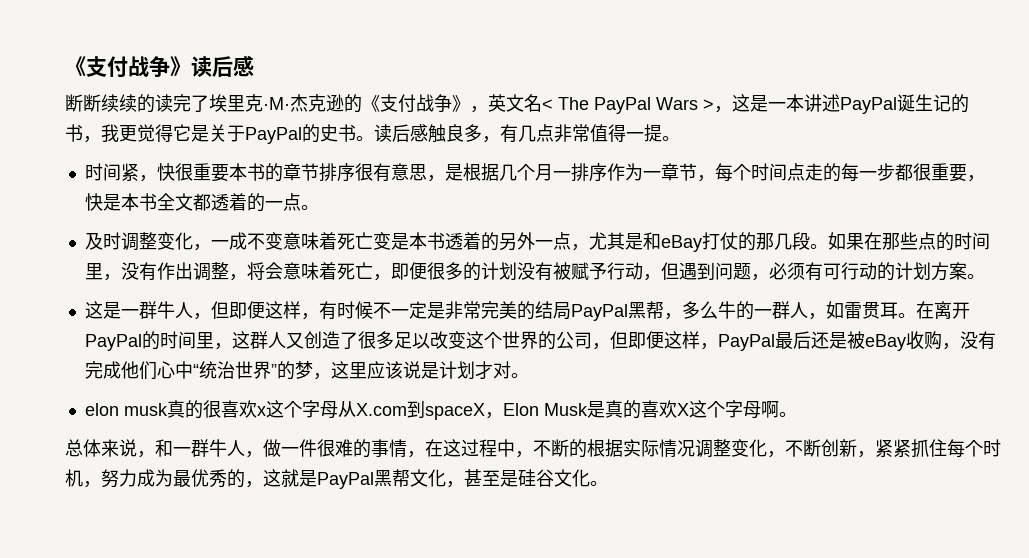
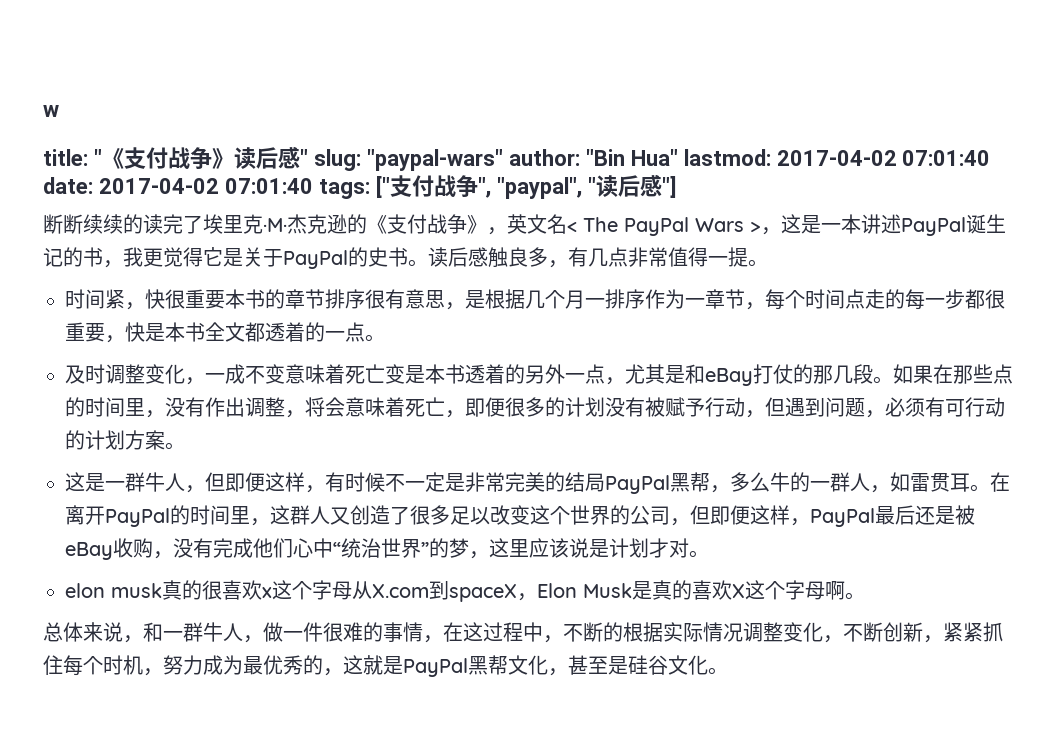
(65, 66) none -> [43,105,59,117] [43,149,102,166] w // title: "
(254, 66) none -> [299,149,991,171] [43,174,676,199] " slug: "paypal-wars" author: "Bin Hua" lastmod: 2017-04-02 07:01:40 date: 2017-04-02 07:01:40 tags: ["支付战争", "paypal", "读后感"]

